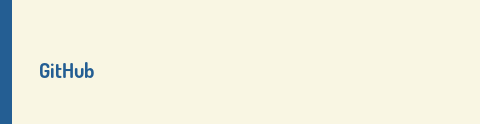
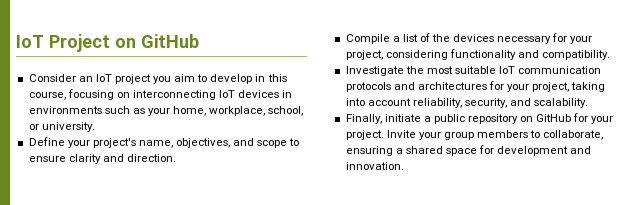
[39,62,94,78] GitHub -> [16,34,199,52] [28,74,287,84] [28,89,293,100] [28,106,304,116] [28,122,95,132] [28,137,300,148] [28,154,176,164] [345,33,593,44] [345,49,611,60] [345,66,602,76] [345,81,606,92] [345,98,589,108] [345,113,614,124] [345,130,604,140] [345,145,592,156] [345,162,404,170] IoT Project on GitHub // Consider an IoT project you aim to develop in this course, focusing on interconnecting IoT devices in environments such as your home, workplace, school, or university. // Define your project's name, objectives, and scope to ensure clarity and direction. // Compile a list of the devices necessary for your project, considering functionality and compatibility. // Investigate the most suitable IoT communication protocols and architectures for your project, taking into account reliability, security, and scalability. // Finally, initiate a public repository on GitHub for your project. Invite your group members to collaborate, ensuring a shared space for development and innovation.

